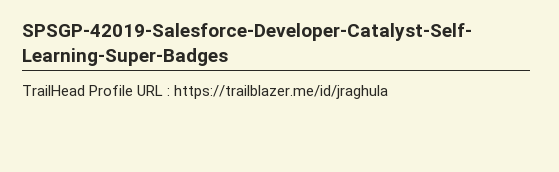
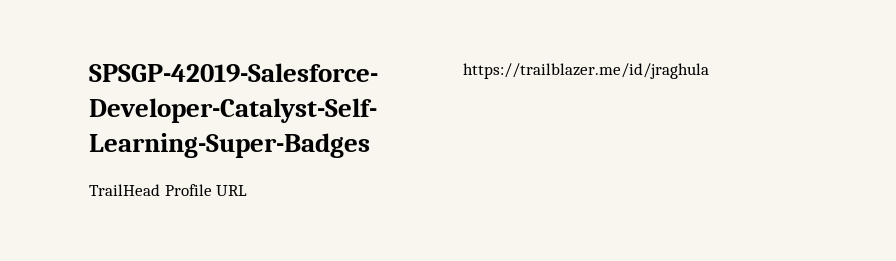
[167,88,171,96] : -> (248, 190) none

